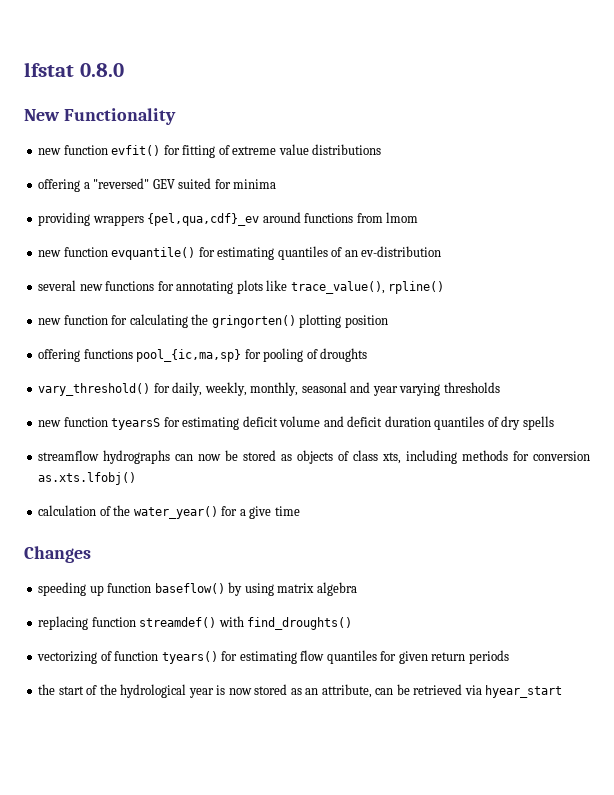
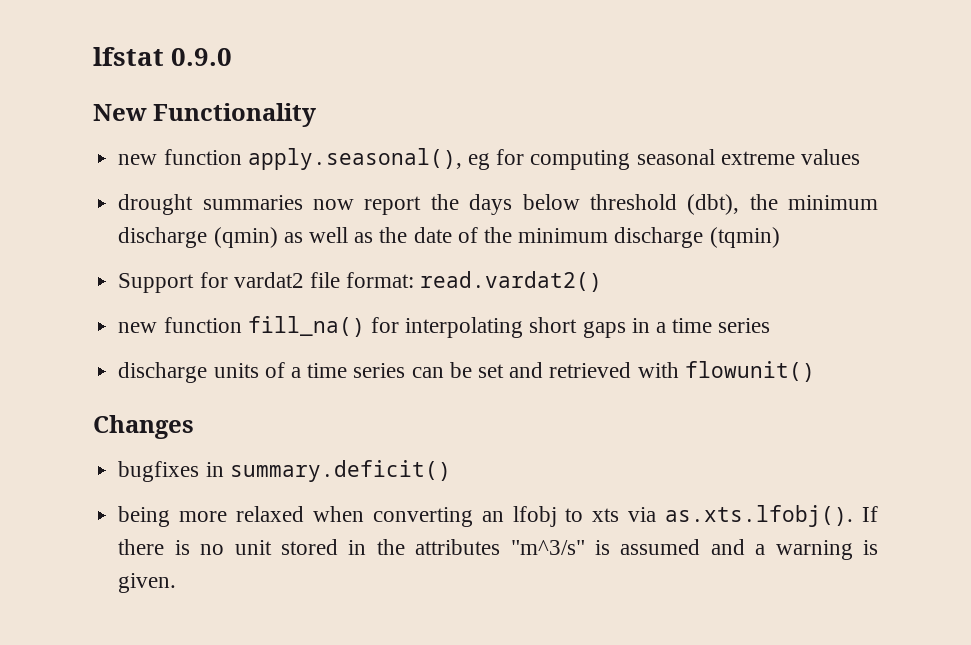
[79,63,124,77] 0.8.0 -> [171,48,233,66] 0.9.0
[111,144,382,158] [38,178,277,192] [38,212,419,226] [38,246,442,260] [38,280,445,294] [38,314,388,328] [38,348,368,362] [38,382,500,396] [38,416,554,430] [38,450,591,464] [38,472,137,485] [38,505,300,519] [24,546,91,563] [38,582,357,596] [38,616,353,630] [37,650,509,664] [38,684,563,698] evfit() for fitting of extreme value distributions // offering a "reversed" GEV suited for minima // providing wrappers {pel,qua,cdf}_ev around functions from lmom // new function evquantile() for estimating quantiles of an ev-distribution // several new functions for annotating plots like trace_value(), rpline() // new function for calculating the gringorten() plotting position // offering functions pool_{ic,ma,sp} for pooling of droughts // vary_threshold() for daily, weekly, monthly, seasonal and year varying thresholds // new function tyearsS for estimating deficit volume and deficit duration quantiles of dry spells // streamflow hydrographs can now be stored as objects of class xts, including methods for conversion as.xts.lfobj() // calculation of the water_year() for a give time // Changes // speeding up function baseflow() by using matrix algebra // replacing function streamdef() with find_droughts() // vectorizing of function tyears() for estimating flow quantiles for given return periods // the start of the hydrological year is now stored as an attribute, can be retrieved via hyear_start -> [247,148,860,170] [118,194,879,215] [118,227,780,248] [118,271,603,293] [118,316,771,338] [118,361,815,383] [93,415,194,439] [118,460,451,482] [118,505,878,527] [118,539,878,560] [118,573,177,593] apply.seasonal(), eg for computing seasonal extreme values // drought summaries now report the days below threshold (dbt), the minimum discharge (qmin) as well as the date of the minimum discharge (tqmin) // Support for vardat2 file format: read.vardat2() // new function fill_na() for interpolating short gaps in a time series // discharge units of a time series can be set and retrieved with flowunit() // Changes // bugfixes in summary.deficit() // being more relaxed when converting an lfobj to xts via as.xts.lfobj(). If there is no unit stored in the attributes "m^3/s" is assumed and a warning is given.

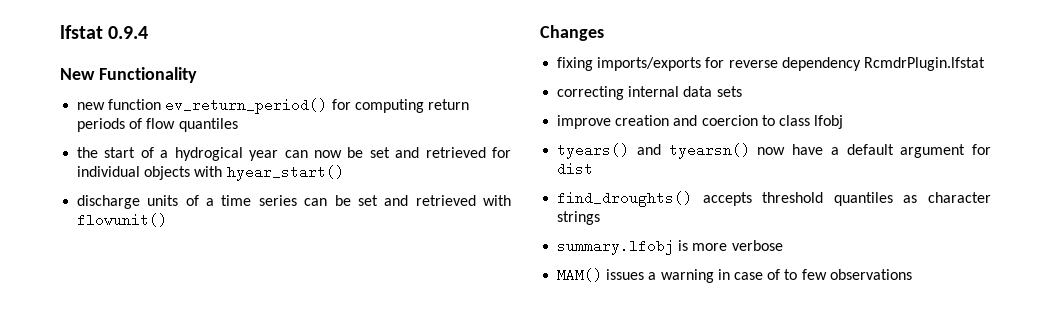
[171,48,233,66] 0.9.0 -> [108,26,149,39] 0.9.4
[247,148,860,170] [118,194,879,215] [118,227,780,248] [118,271,603,293] [118,316,771,338] apply.seasonal(), eg for computing seasonal extreme values // drought summaries now report the days below threshold (dbt), the minimum discharge (qmin) as well as the date of the minimum discharge (tqmin) // Support for vardat2 file format: read.vardat2() // new function fill_na() for interpolating short gaps in a time series -> [165,98,469,114] [77,118,238,132] [77,147,512,161] [77,165,344,181] ev_return_period() for computing return periods of flow quantiles // the start of a hydrogical year can now be set and retrieved for individual objects with hyear_start()
[118,460,451,482] [118,505,878,527] [118,539,878,560] [118,573,177,593] bugfixes in summary.deficit() // being more relaxed when converting an lfobj to xts via as.xts.lfobj(). If there is no unit stored in the attributes "m^3/s" is assumed and a warning is given. -> [557,57,985,71] [557,86,742,100] [557,115,844,129] [557,143,991,159] [557,162,594,176] [557,191,991,207] [557,211,601,225] [557,239,783,255] [557,268,912,283] fixing imports/exports for reverse dependency RcmdrPlugin.lfstat // correcting internal data sets // improve creation and coercion to class lfobj // tyears() and tyearsn() now have a default argument for dist // find_droughts() accepts threshold quantiles as character strings // summary.lfobj is more verbose // MAM() issues a warning in case of to few observations

